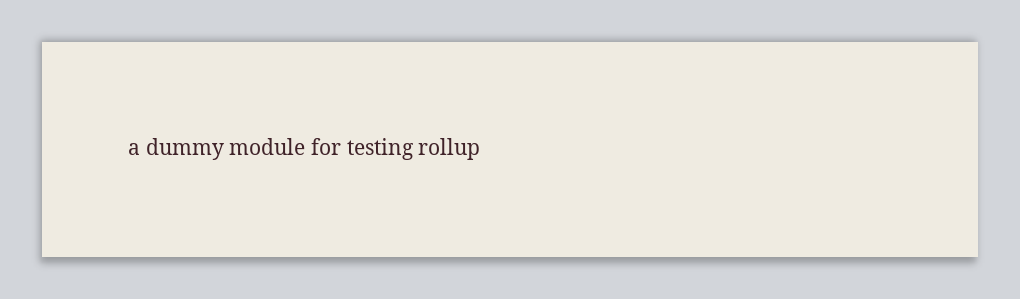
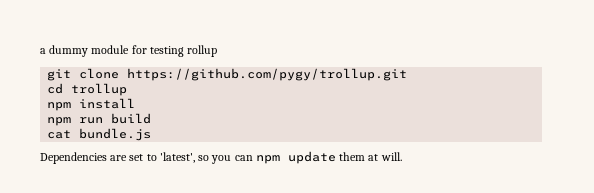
(481, 149) none -> [47,68,408,81] [47,83,128,96] [47,98,136,111] [47,113,152,126] [47,128,152,141] [40,151,402,164] // git clone https://github.com/pygy/trollup.git // cd trollup // npm install // npm run build // cat bundle.js // Dependencies are set to 'latest', so you can npm update them at will.

